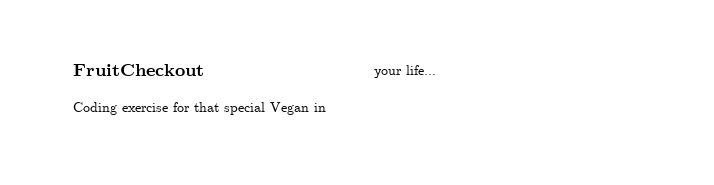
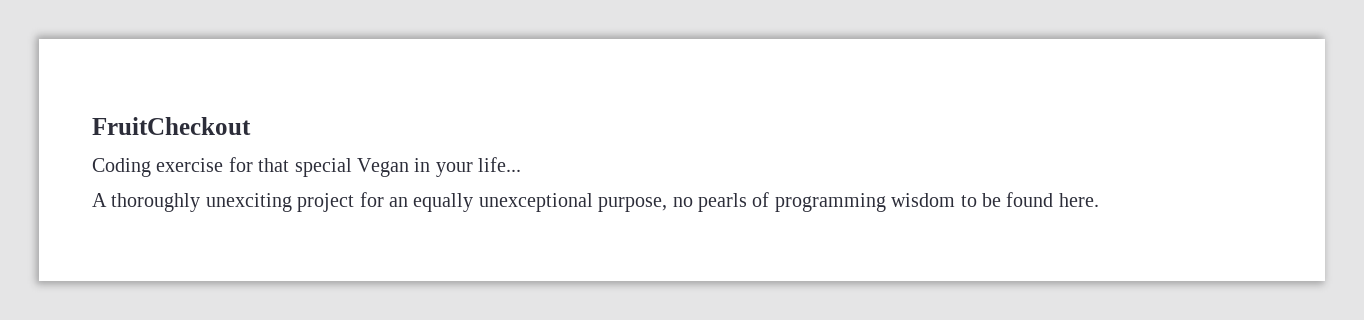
(436, 70) none -> [92,192,1099,212] // A thoroughly unexciting project for an equally unexceptional purpose, no pearls of programming wisdom to be found here.

